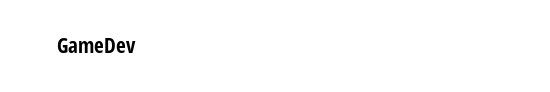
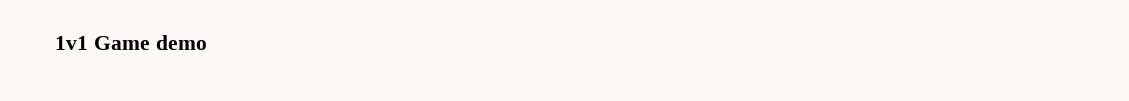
[57,38,136,53] GameDev -> [55,35,207,50] 1v1 Game demo

